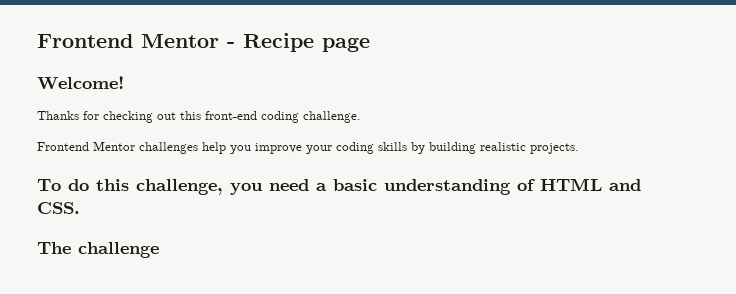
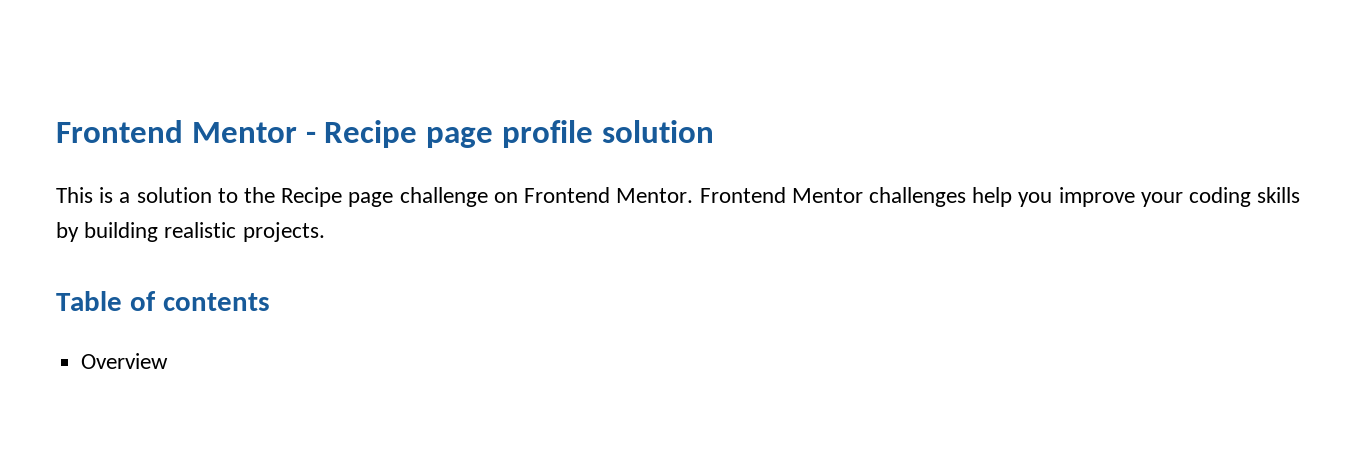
[37,76,124,90] [37,111,361,123] // Welcome! // Thanks for checking out this front-end coding challenge. // -> [501,120,714,148] [56,187,694,207] profile solution // This is a solution to the Recipe page challenge on Frontend Mentor.
[37,178,641,195] [37,202,80,214] [37,242,159,258] To do this challenge, you need a basic understanding of HTML and CSS. // The challenge -> [56,291,270,311] [81,353,169,369] Table of contents // Overview

